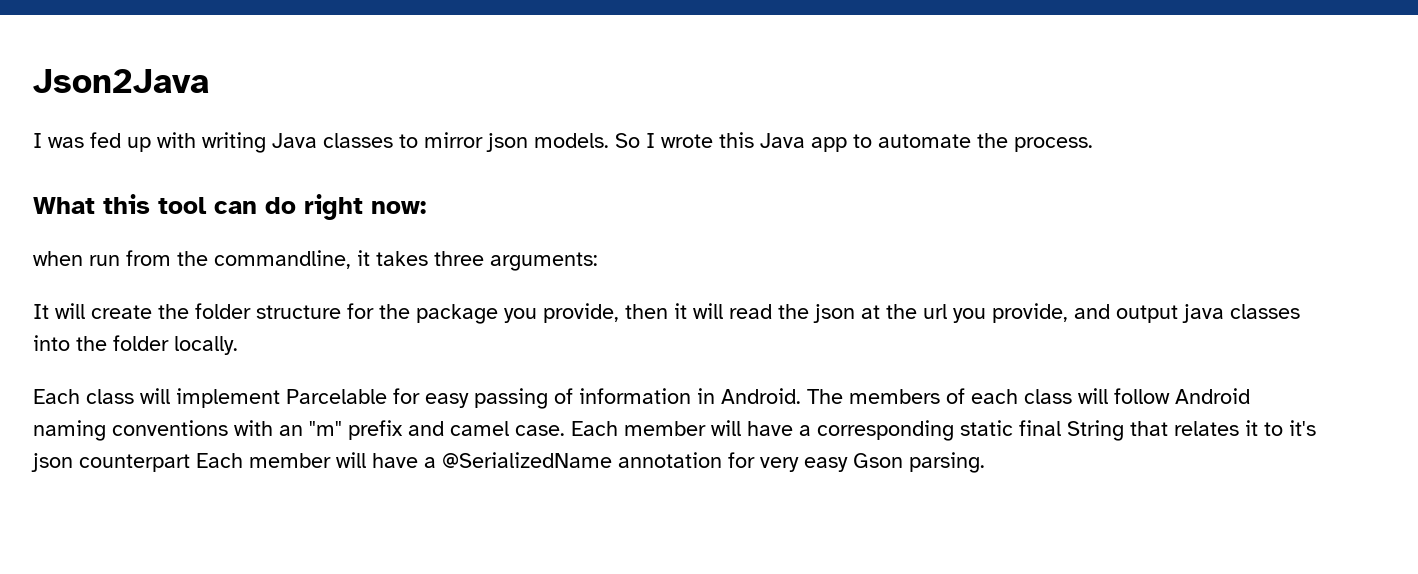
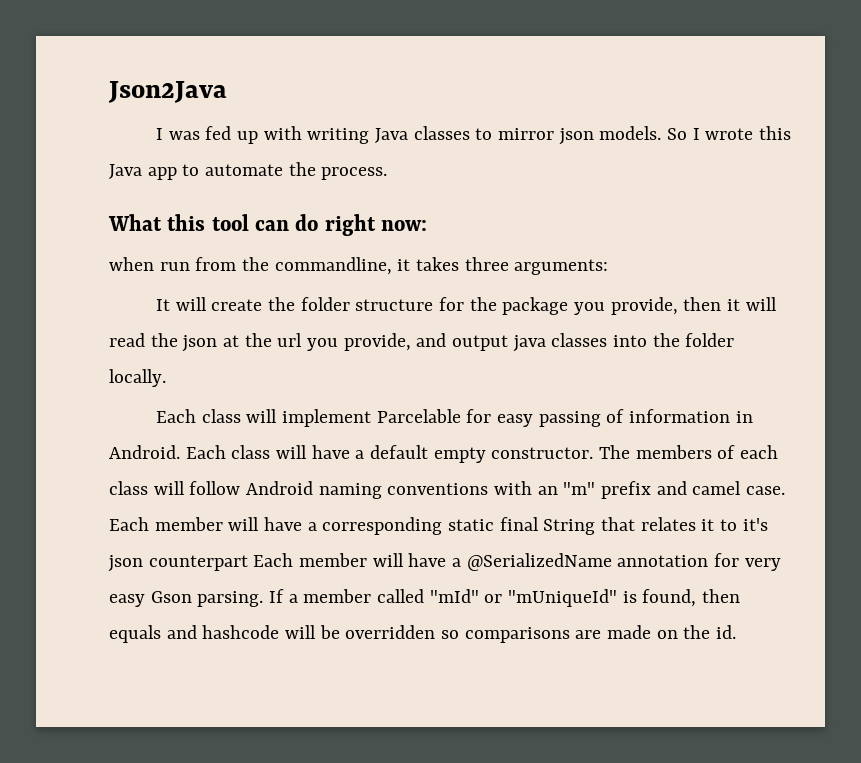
(801, 396) none -> [185,445,594,463] Each class will have a default empty constructor.
(985, 462) none -> [269,589,741,607] [109,625,737,643] If a member called "mId" or "mUniqueId" is found, then equals and hashcode will be overridden so comparisons are made on the id.

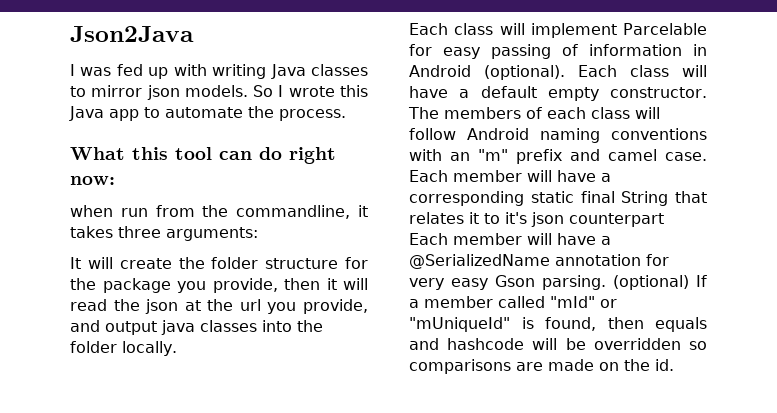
[109,445,180,459] Android. -> [409,65,565,80] Android (optional).
(264, 599) none -> [613,275,689,290] (optional)

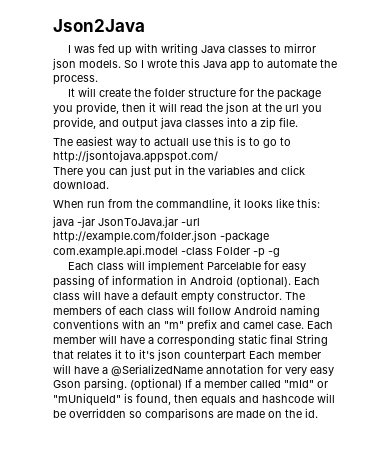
[70,147,336,164] [70,176,115,185] [70,205,369,219] [70,226,258,241] // What this tool can do right now: // when run from the commandline, it takes three arguments: -> (98, 80) none
[297,320,323,332] [70,341,177,356] the folder locally. -> [251,117,298,130] [53,136,291,148] [53,150,218,163] [53,165,305,178] [53,181,109,189] [53,198,320,210] [52,216,200,228] [53,230,269,243] [53,245,280,258] a zip file. // The easiest way to actuall use this is to go to http://jsontojava.appspot.com/ // There you can just put in the variables and click download. // When run from the commandline, it looks like this: // java -jar JsonToJava.jar -url http://example.com/folder.json -package com.example.api.model -class Folder -p -g

